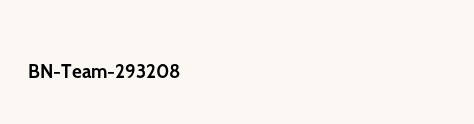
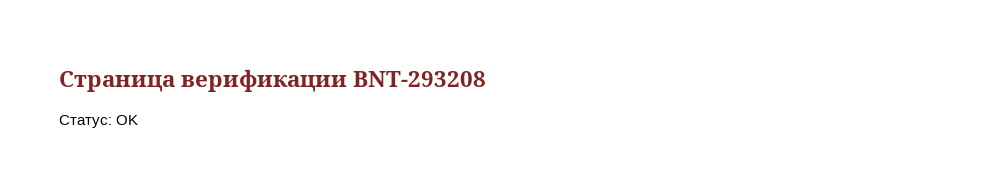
[28,64,180,78] BN-Team-293208 -> [59,69,487,92] [59,115,139,128] Страница верификации BNT-293208 // Статус: OK

